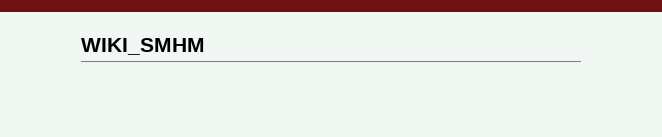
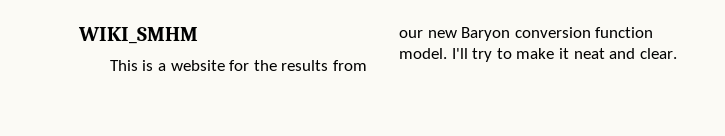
(205, 46) none -> [109,60,368,71] [399,27,654,41] [399,48,677,62] // This is a website for the results from our new Baryon conversion function model. I'll try to make it neat and clear.

